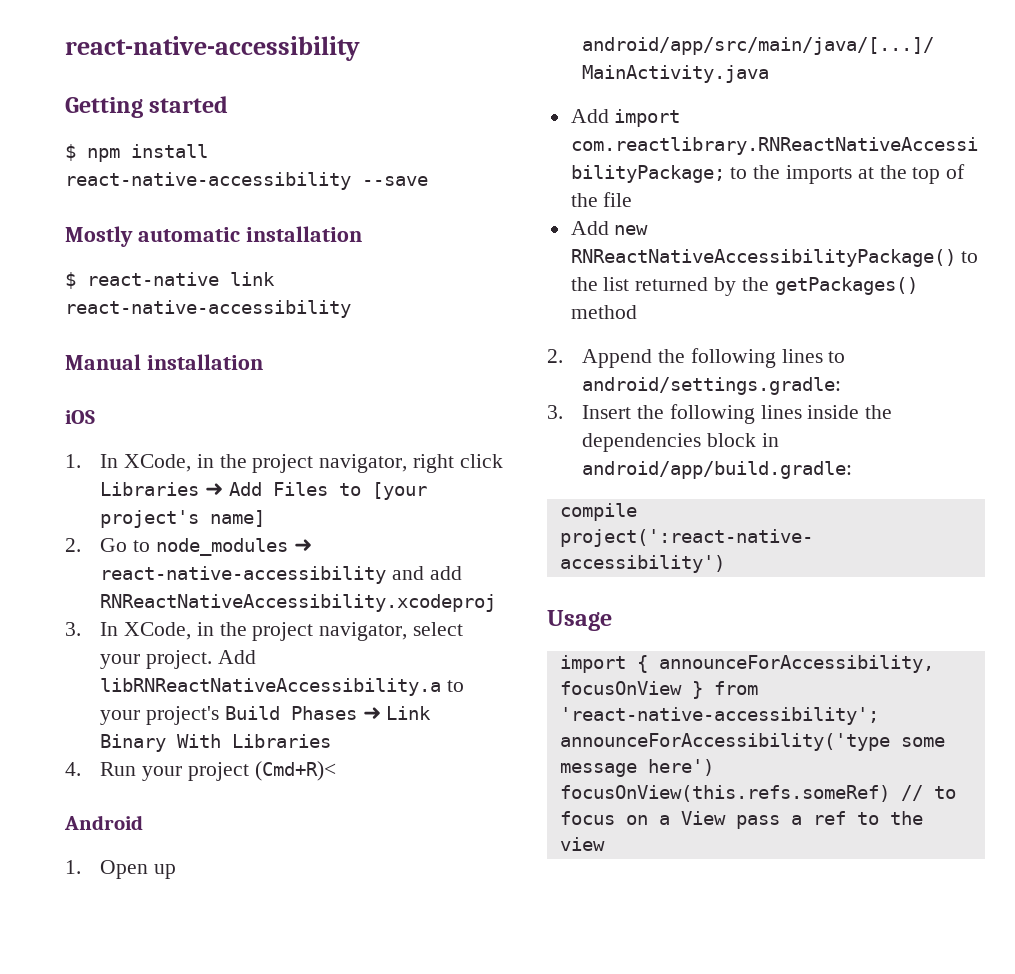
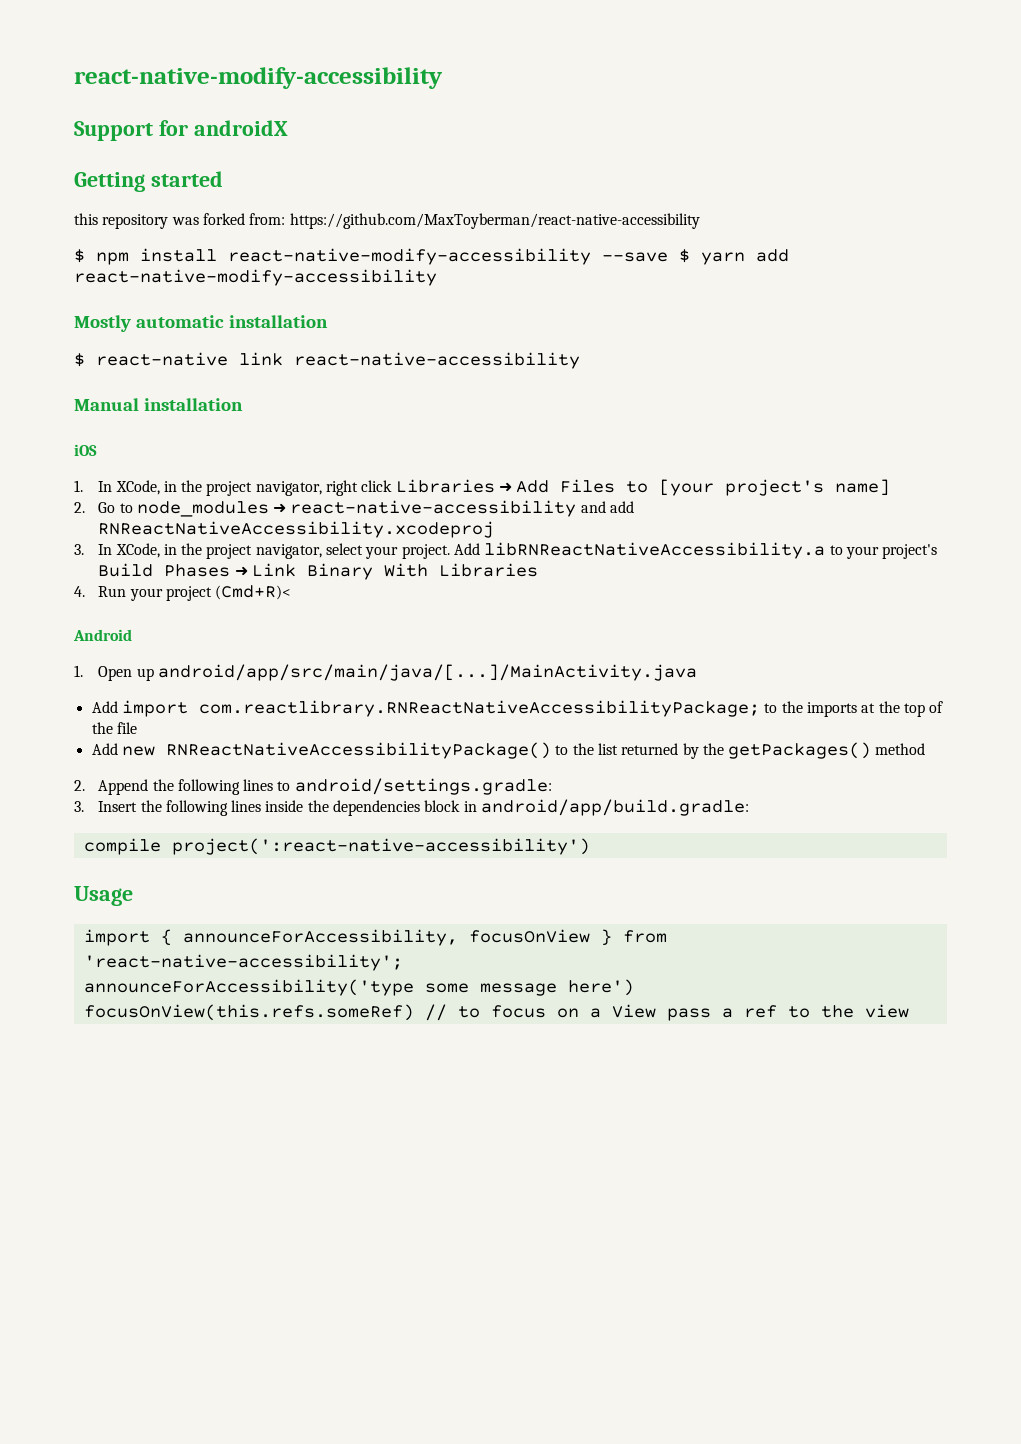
[65,36,360,61] [65,96,229,118] react-native-accessibility // Getting started -> [74,67,443,89] [74,120,288,141] [74,171,223,192] [74,213,700,229] react-native-modify-accessibility // Support for androidX // Getting started // this repository was forked from: https://github.com/MaxToyberman/react-native-accessibility
[65,172,351,190] react-native-accessibility -> [228,248,591,265] react-native-modify-accessibility
(428, 181) none -> [679,249,789,265] [74,269,437,286] $ yarn add react-native-modify-accessibility

